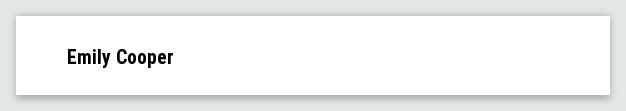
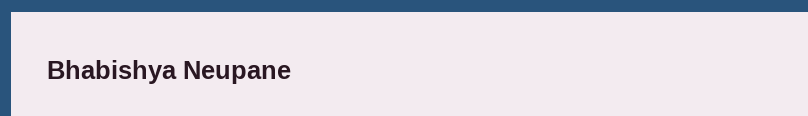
[67,49,175,68] Emily Cooper -> [47,60,291,84] Bhabishya Neupane

